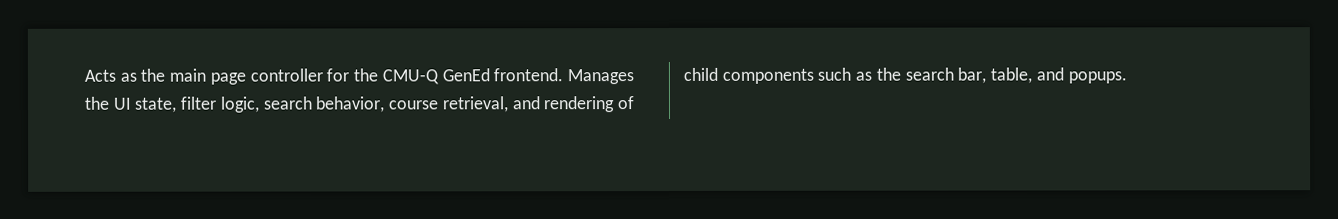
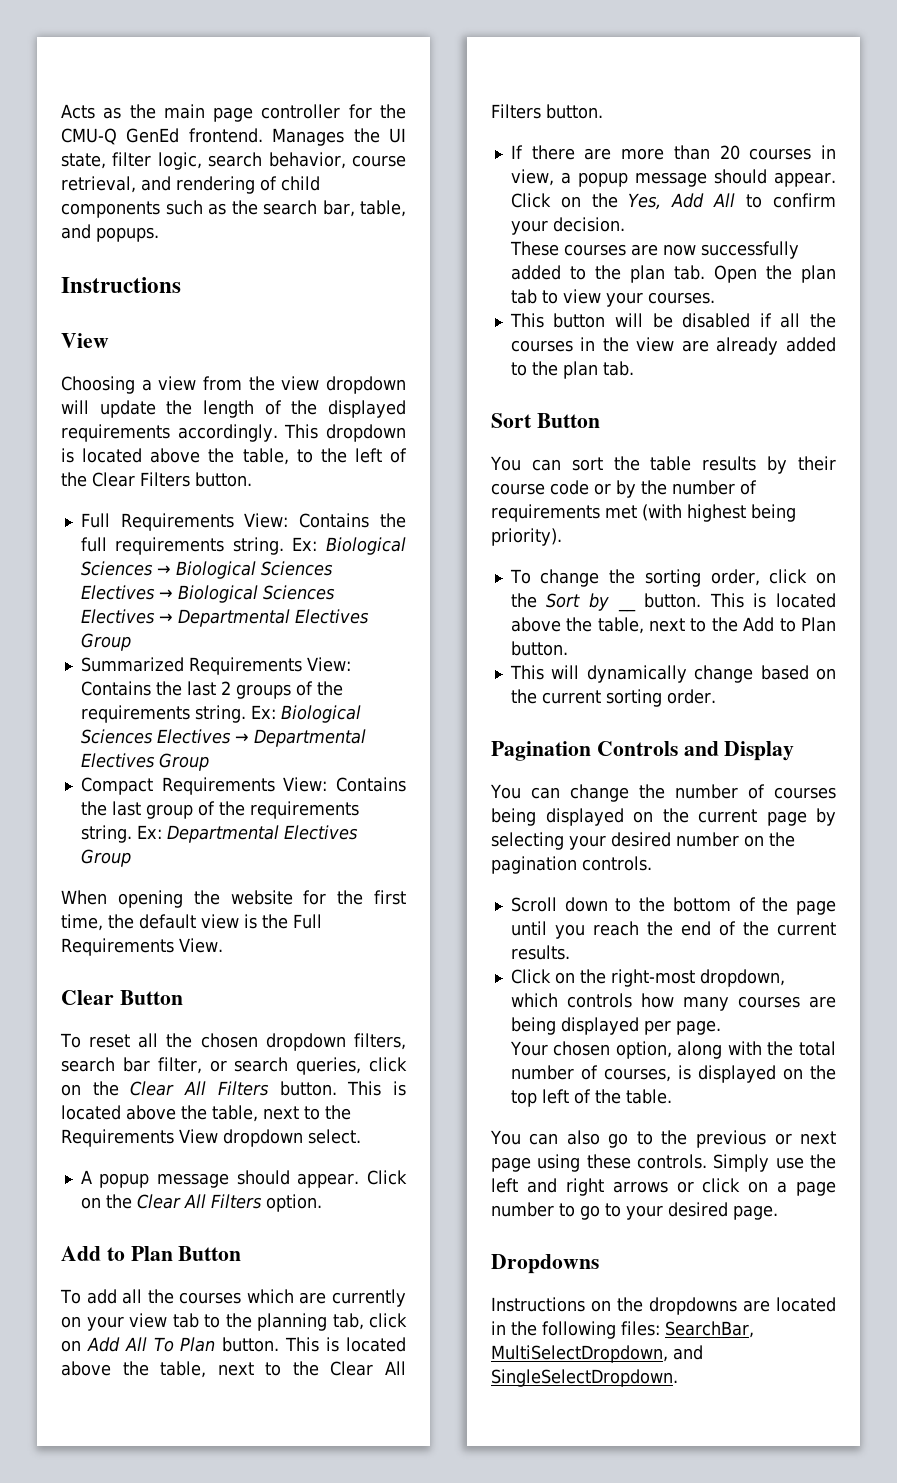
(1127, 77) none -> [61,277,181,293] [61,333,109,348] [61,376,406,394] [61,400,406,418] [61,424,406,442] [61,448,407,465] [61,472,252,487] [80,513,406,531] [80,537,406,555] [80,561,333,579] [80,585,335,603] [80,609,369,627] [80,633,131,651] [80,657,351,675] [80,681,343,699] [80,705,361,723] [80,729,366,747] [80,753,209,771] [80,777,406,795] [80,801,359,819] [80,825,358,843] [80,849,131,867] [61,890,406,908] [61,914,322,931] [61,938,223,956] [61,990,183,1005] [60,1033,406,1051] [61,1057,408,1075] [61,1081,406,1096] [61,1105,351,1122] [61,1129,361,1147] [80,1170,407,1188] [80,1194,322,1212] [61,1246,242,1261] [60,1289,406,1307] [61,1313,407,1331] [61,1337,406,1352] [61,1361,406,1378] [491,104,603,119] [510,145,836,160] [510,169,837,187] [510,193,836,210] [510,217,625,235] [509,241,799,259] [510,265,836,283] [510,289,715,307] [509,313,836,328] [510,337,836,355] [510,361,634,379] [491,413,600,428] [490,456,836,474] [491,480,757,498] [491,504,796,522] [491,528,562,546] [509,569,836,587] [510,593,836,612] [510,617,836,634] [510,641,568,656] [509,665,836,683] [510,689,716,707] [491,741,795,761] [490,784,836,802] [491,808,836,826] [491,832,795,850] [491,856,652,874] [510,897,836,915] [510,921,836,939] [510,945,570,960] [510,969,785,987] [510,993,836,1011] [510,1017,721,1035] [509,1041,836,1059] [510,1065,837,1083] [510,1089,672,1107] [490,1130,836,1148] [491,1154,836,1172] [491,1178,836,1196] [491,1202,778,1220] [491,1254,599,1274] [491,1297,836,1315] [491,1321,754,1339] [491,1345,703,1363] [491,1369,678,1387] // Instructions // View // Choosing a view from the view dropdown will update the length of the displayed requirements accordingly. This dropdown is located above the table, to the left of the Clear Filters button. // Full Requirements View: Contains the full requirements string. Ex: Biological Sciences → Biological Sciences Electives → Biological Sciences Electives → Departmental Electives Group // Summarized Requirements View: Contains the last 2 groups of the requirements string. Ex: Biological Sciences Electives → Departmental Electives Group // Compact Requirements View: Contains the last group of the requirements string. Ex: Departmental Electives Group // When opening the website for the first time, the default view is the Full Requirements View. // Clear Button // To reset all the chosen dropdown filters, search bar filter, or search queries, click on the Clear All Filters button. This is located above the table, next to the Requirements View dropdown select. // A popup message should appear. Click on the Clear All Filters option. // Add to Plan Button // To add all the courses which are currently on your view tab to the planning tab, click on Add All To Plan button. This is located above the table, next to the Clear All Filters button. // If there are more than 20 courses in view, a popup message should appear. Click on the Yes, Add All to confirm your decision. // These courses are now successfully added to the plan tab. Open the plan tab to view your courses. // This button will be disabled if all the courses in the view are already added to the plan tab. // Sort Button // You can sort the table results by their course code or by the number of requirements met (with highest being priority). // To change the sorting order, click on the Sort by __ button. This is located above the table, next to the Add to Plan button. // This will dynamically change based on the current sorting order. // Pagination Controls and Display // You can change the number of courses being displayed on the current page by selecting your desired number on the pagination controls. // Scroll down to the bottom of the page until you reach the end of the current results. // Click on the right-most dropdown, which controls how many courses are being displayed per page. // Your chosen option, along with the total number of courses, is displayed on the top left of the table. // You can also go to the previous or next page using these controls. Simply use the left and right arrows or click on a page number to go to your desired page. // Dropdowns // Instructions on the dropdowns are located in the following files: SearchBar, MultiSelectDropdown, and SingleSelectDropdown.

